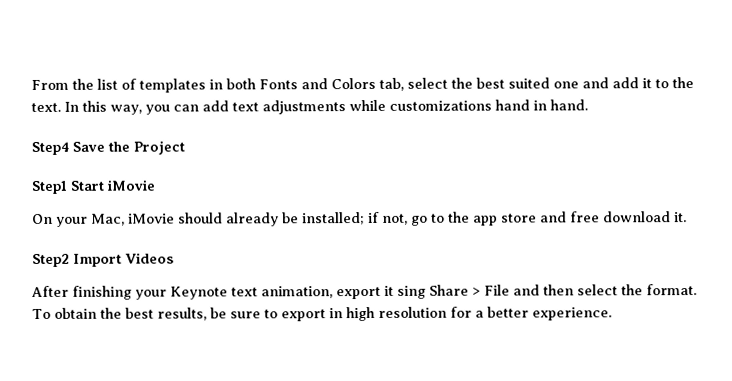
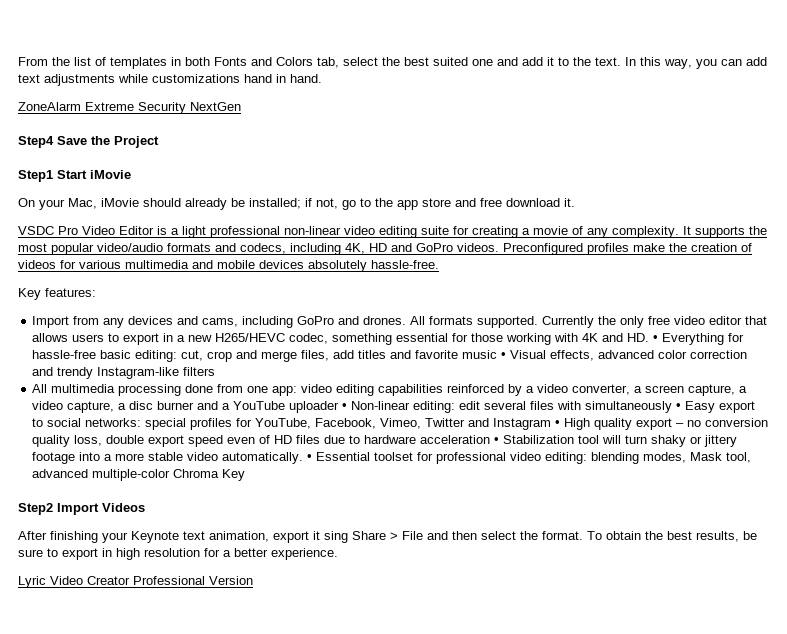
(588, 105) none -> [18,102,241,114] // ZoneAlarm Extreme Security NextGen
(687, 217) none -> [18,226,767,238] [18,243,752,255] [18,260,439,272] [18,288,96,300] [32,316,768,328] [32,333,745,345] [32,350,748,362] [32,367,216,379] [32,384,748,396] [32,401,756,413] [32,418,769,430] [32,435,738,447] [32,452,752,464] [32,469,246,481] // VSDC Pro Video Editor is a light professional non-linear video editing suite for creating a movie of any complexity. It supports the most popular video/audio formats and codecs, including 4K, HD and GoPro videos. Preconfigured profiles make the creation of videos for various multimedia and mobile devices absolutely hassle-free. // Key features: // Import from any devices and cams, including GoPro and drones. All formats supported. Сurrently the only free video editor that allows users to export in a new H265/HEVC codec, something essential for those working with 4K and HD. • Everything for hassle-free basic editing: cut, crop and merge files, add titles and favorite music • Visual effects, advanced color correction and trendy Instagram-like filters // All multimedia processing done from one app: video editing capabilities reinforced by a video converter, a screen capture, a video capture, a disc burner and a YouTube uploader • Non-linear editing: edit several files with simultaneously • Easy export to social networks: special profiles for YouTube, Facebook, Vimeo, Twitter and Instagram • High quality export – no conversion quality loss, double export speed even of HD files due to hardware acceleration • Stabilization tool will turn shaky or jittery footage into a more stable video automatically. • Essential toolset for professional video editing: blending modes, Mask tool, advanced multiple-color Chroma Key
(612, 314) none -> [18,576,253,588] // Lyric Video Creator Professional Version

